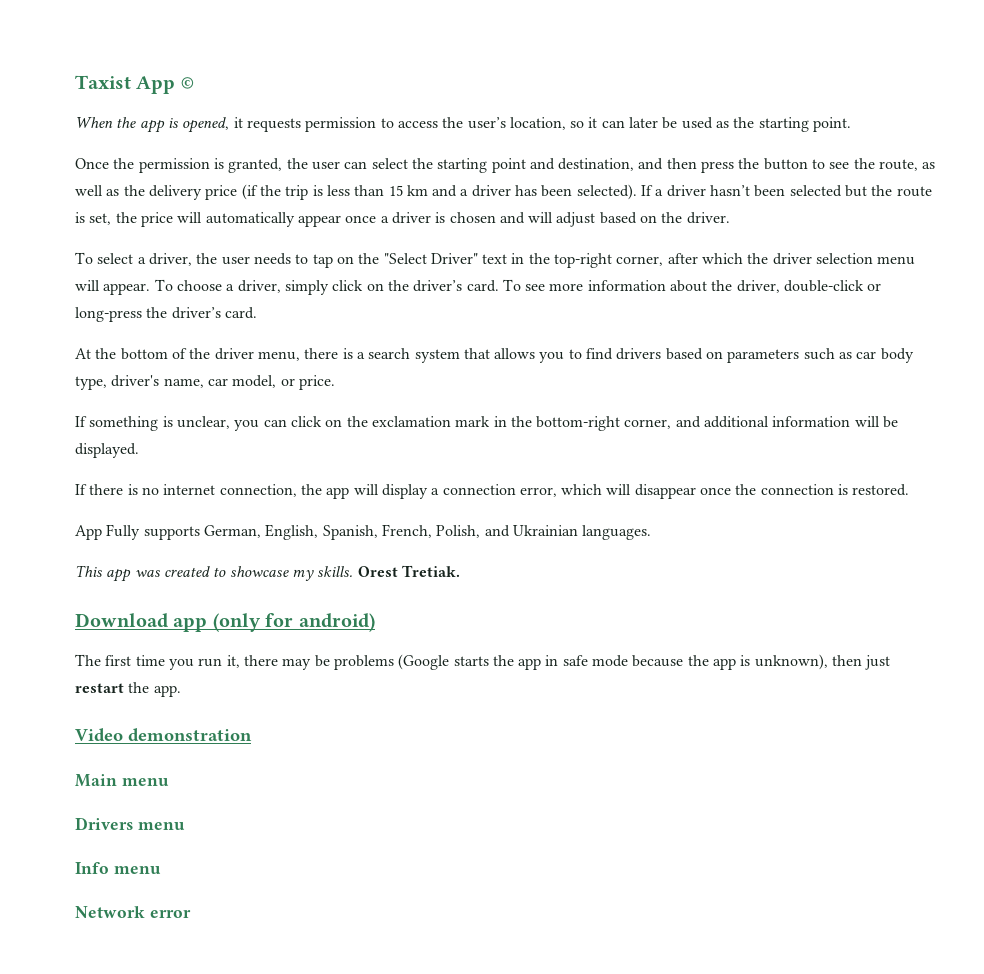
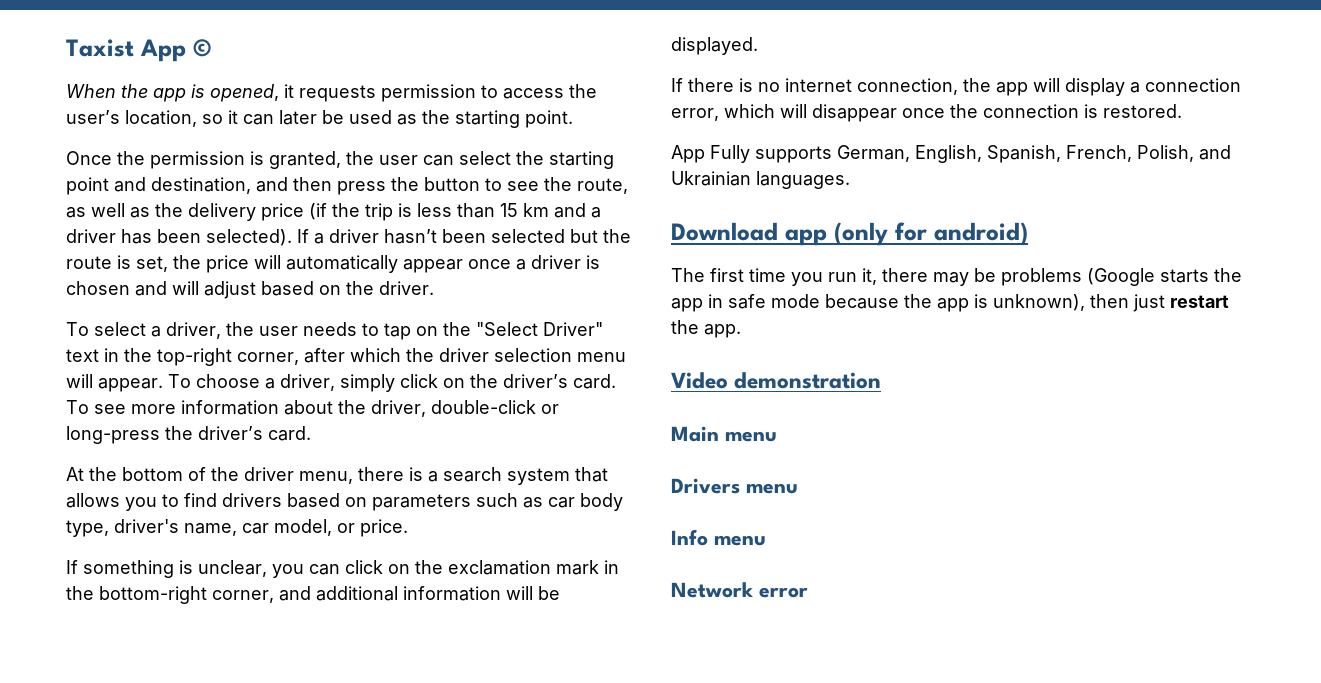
[75,565,460,582] // This app was created to showcase my skills. Orest Tretiak. -> (850, 180) none

